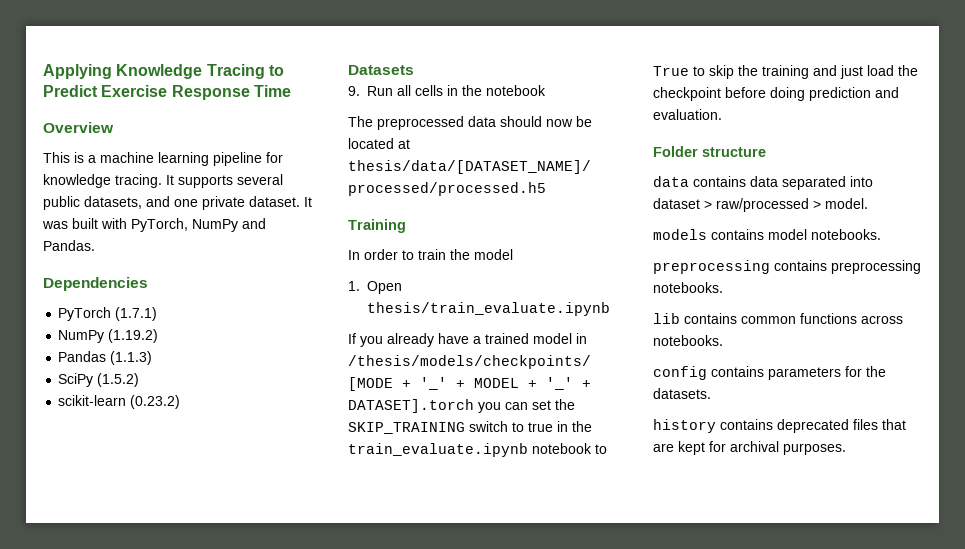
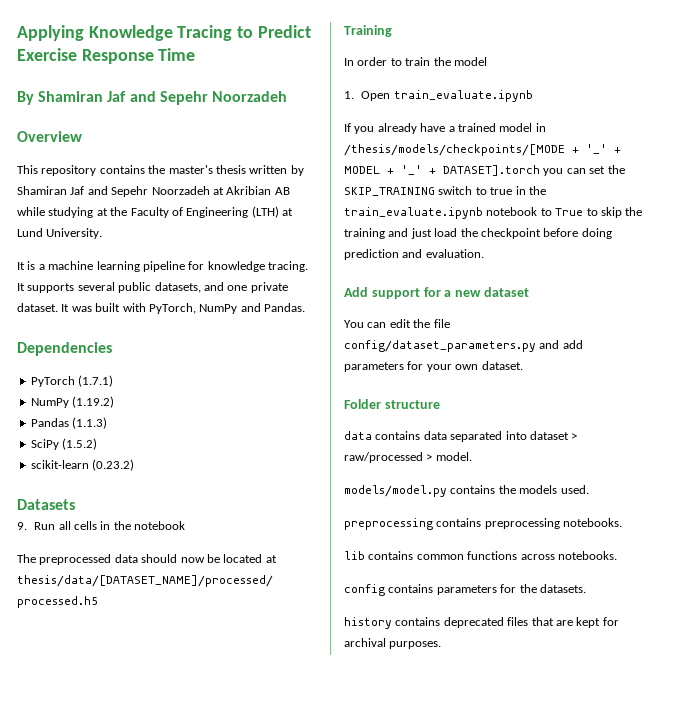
[43,122,114,133] [43,152,70,163] Overview // This -> [17,91,287,105] [17,131,82,142] [17,165,304,176] [17,186,290,197] [17,206,293,218] [17,228,103,239] [17,262,25,270] By Shamiran Jaf and Sepehr Noorzadeh // Overview // This repository contains the master's thesis written by Shamiran Jaf and Sepehr Noorzadeh at Akribian AB while studying at the Faculty of Engineering (LTH) at Lund University. // It
[367,302,610,316] thesis/train_evaluate.ipynb -> [393,90,533,102] train_evaluate.ipynb
(722, 114) none -> [344,287,529,299] [344,319,450,328] [344,340,583,352] [344,361,523,372] // Add support for a new dataset // You can edit the file config/dataset_parameters.py and add parameters for your own dataset.
[653,229,881,240] models contains model notebooks. -> [344,485,589,497] models/model.py contains the models used.

